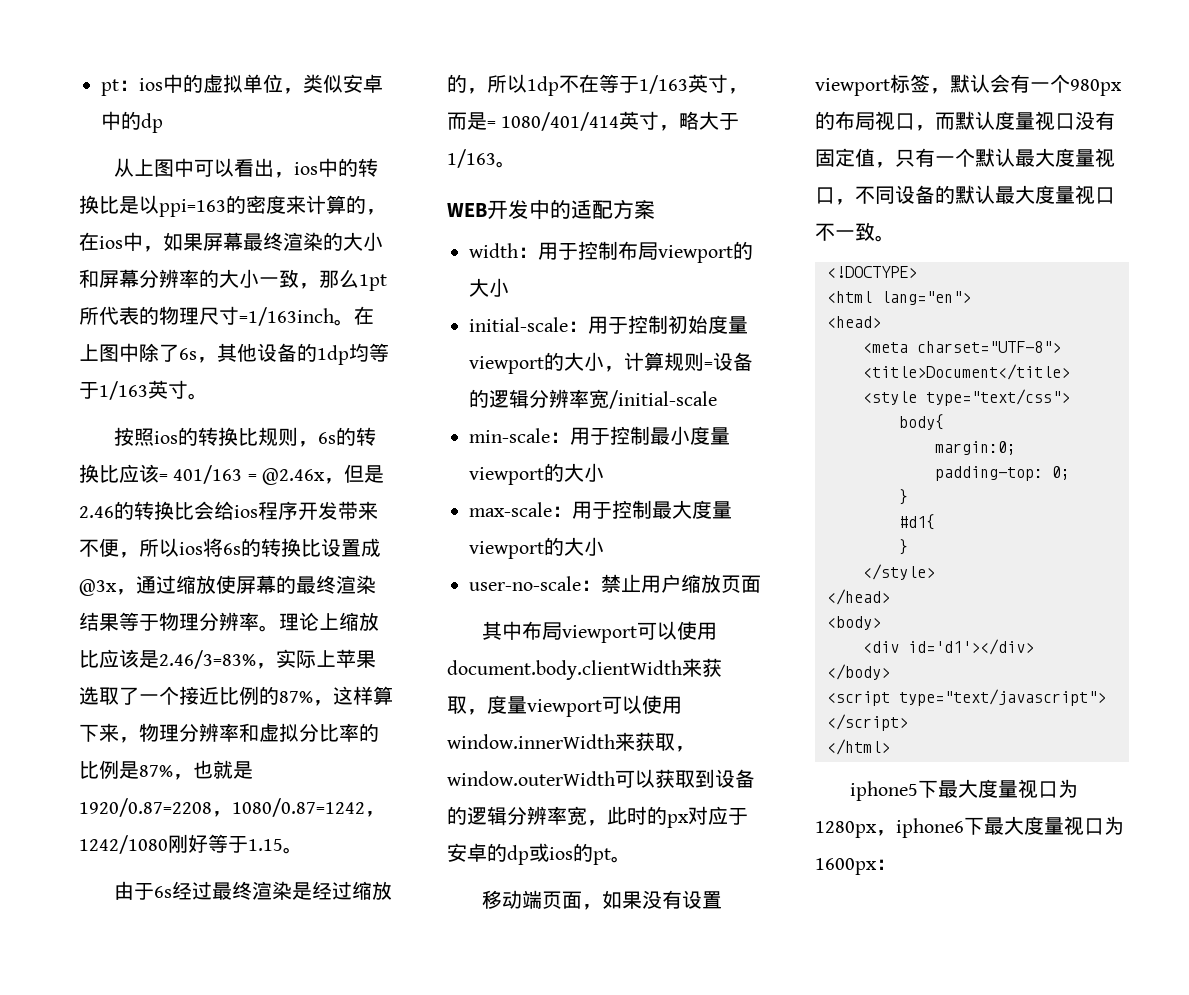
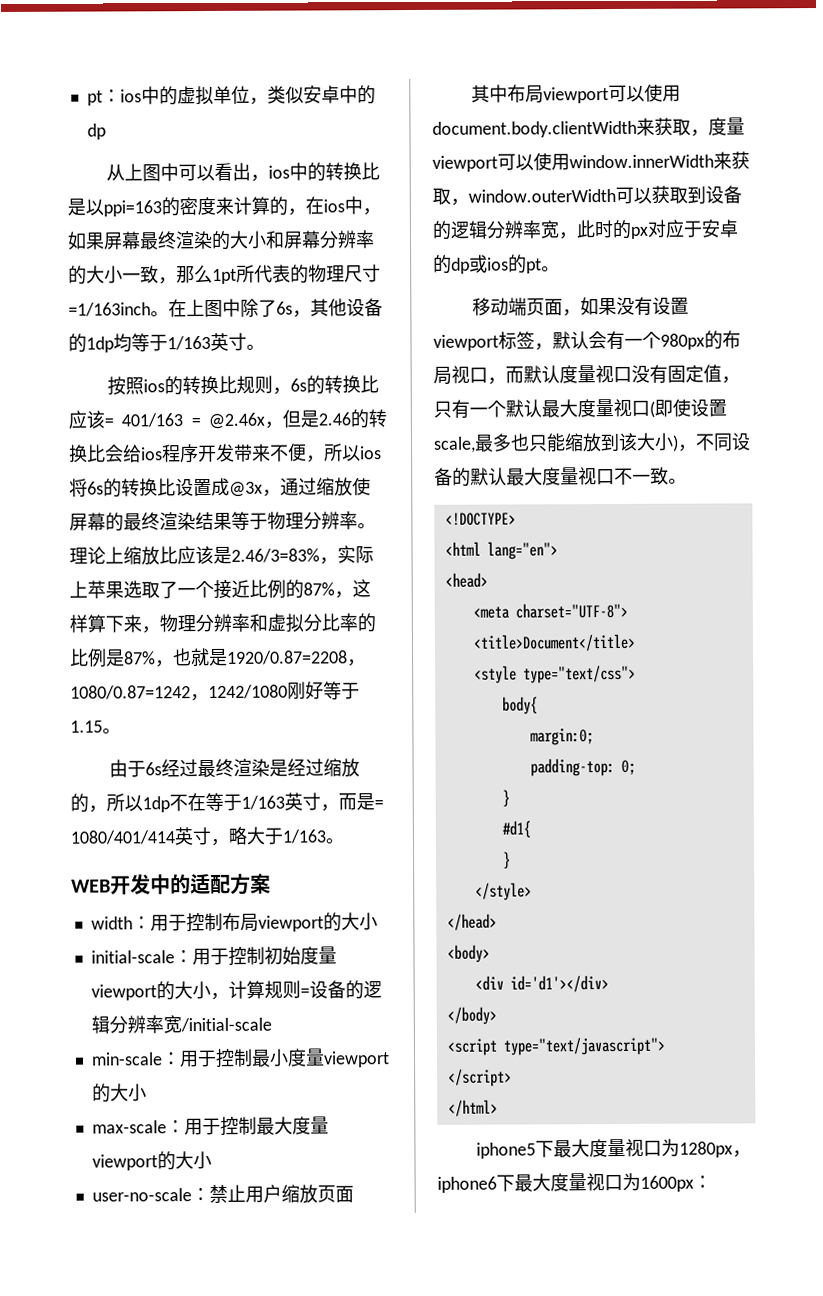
(835, 195) none -> [649,398,727,418] [433,432,679,453] (即使设置scale,最多也只能缩放到该大小)

